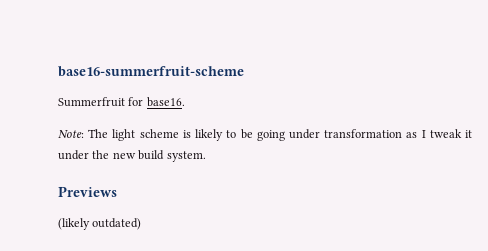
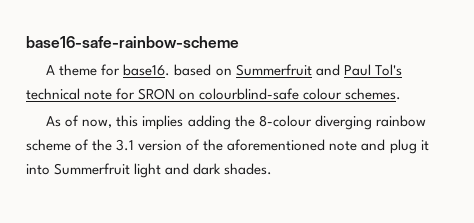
[58,66,244,77] [58,97,125,107] base16-summerfruit-scheme // Summerfruit -> [26,36,239,48] [46,64,98,76] base16-safe-rainbow-scheme // A theme
[58,129,473,141] [58,150,206,162] [58,186,117,197] [58,218,142,230] // Note: The light scheme is likely to be going under transformation as I tweak it under the new build system. // Previews // (likely outdated) -> [174,64,402,76] [26,88,402,100] [46,115,426,130] [26,139,429,154] [26,163,273,178] based on Summerfruit and Paul Tol's technical note for SRON on colourblind-safe colour schemes. // As of now, this implies adding the 8-colour diverging rainbow scheme of the 3.1 version of the aforementioned note and plug it into Summerfruit light and dark shades.

